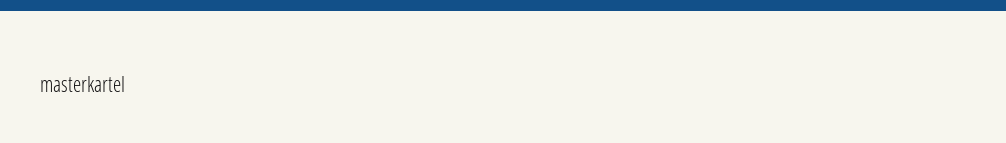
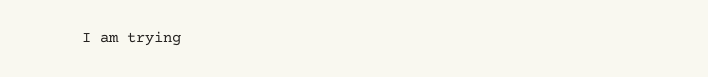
[40,76,125,92] masterkartel -> [82,31,181,46] I am trying

